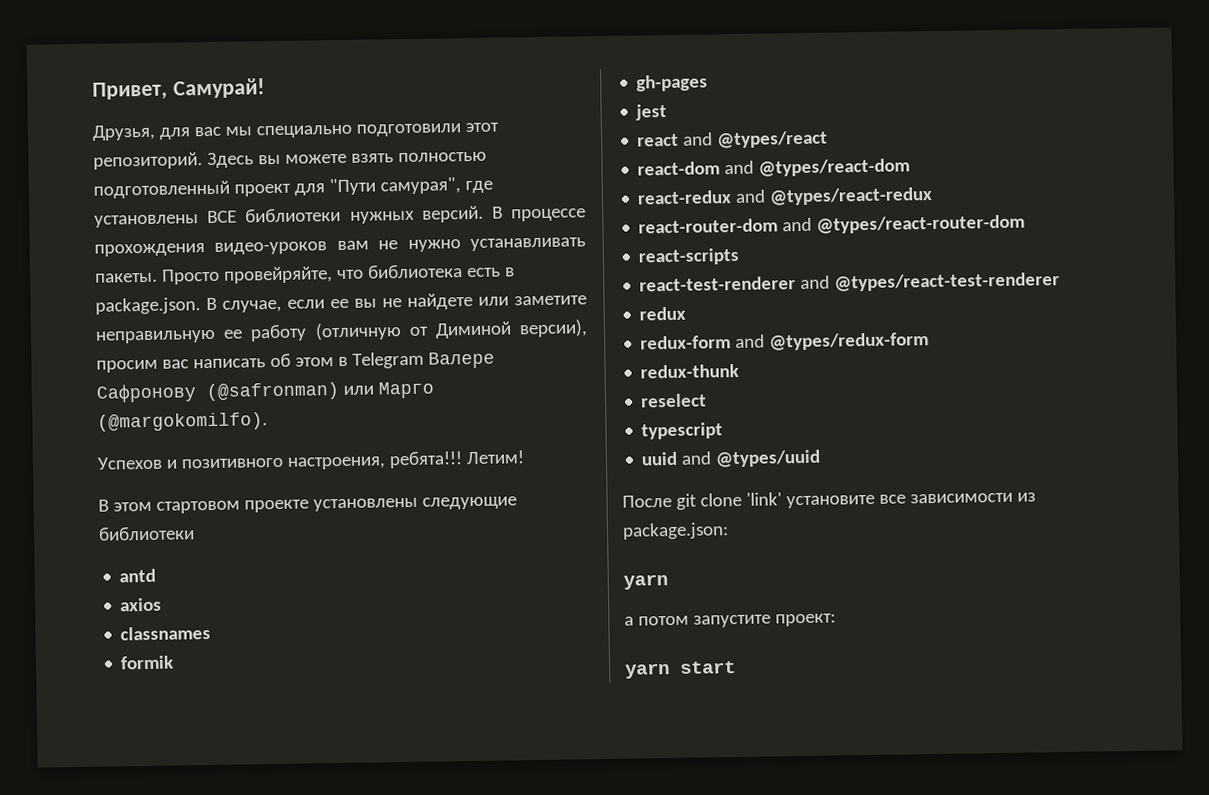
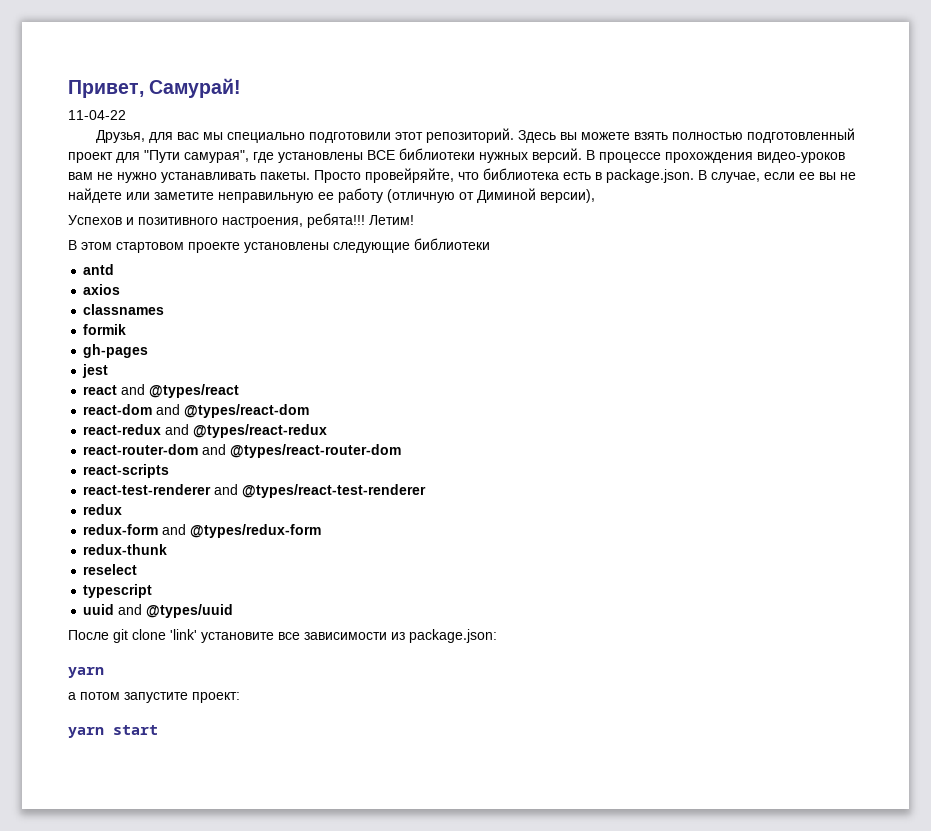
(265, 88) none -> [68,110,126,120] // 11-04-22
[96,351,495,373] [96,381,434,403] [97,412,268,432] просим вас написать об этом в Telegram Валере Сафронову (@safronman) или Марго (@margokomilfo). -> (595, 196) none

